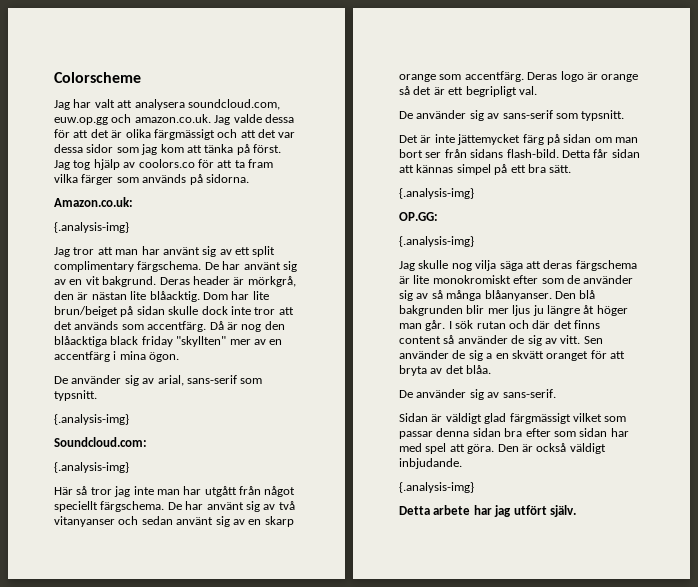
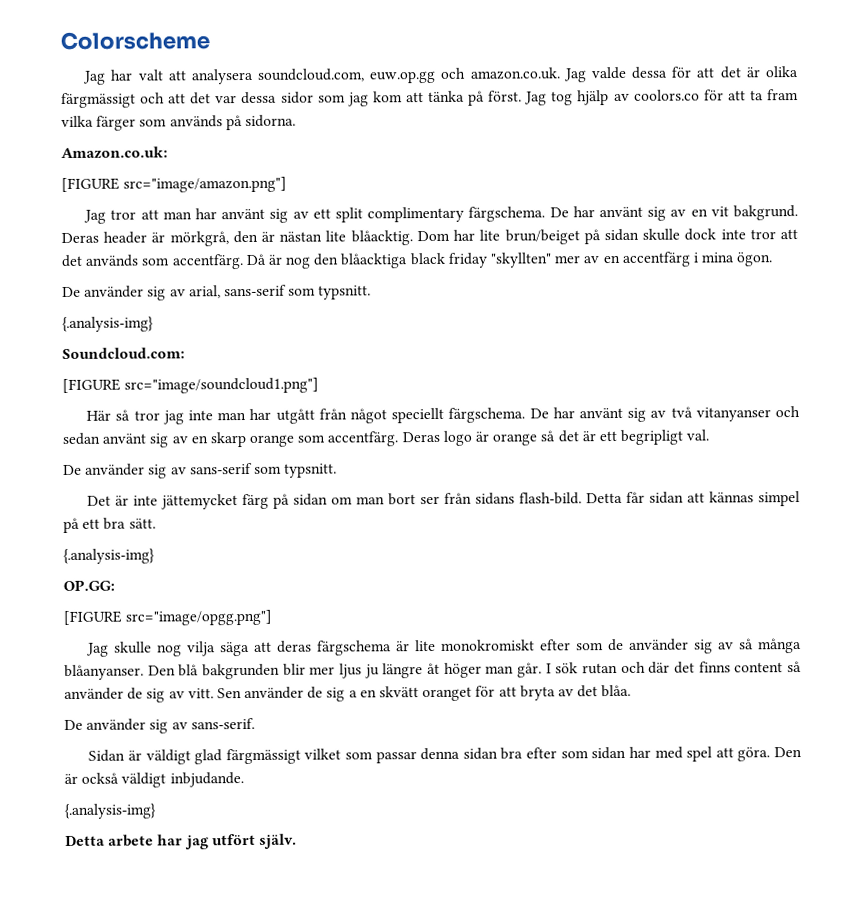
[54,222,129,233] {.analysis-img} -> [61,176,288,193] [FIGURE src="image/amazon.png"]
[54,462,129,473] {.analysis-img} -> [62,377,320,394] [FIGURE src="image/soundcloud1.png"]
[399,236,474,247] {.analysis-img} -> [63,609,273,626] [FIGURE src="image/opgg.png"]

